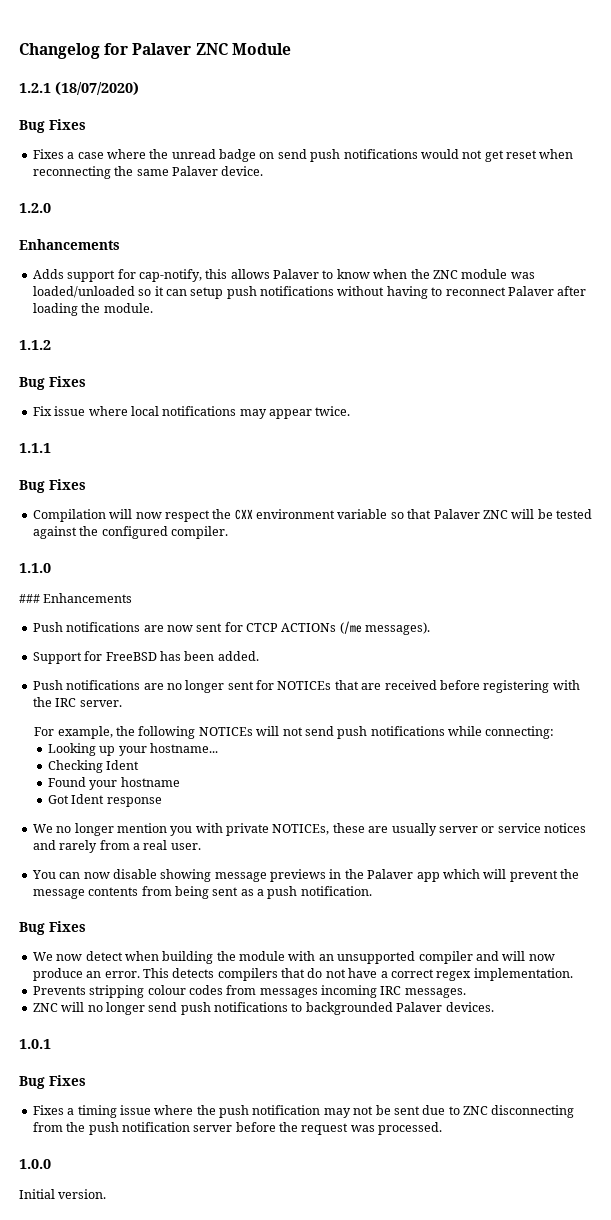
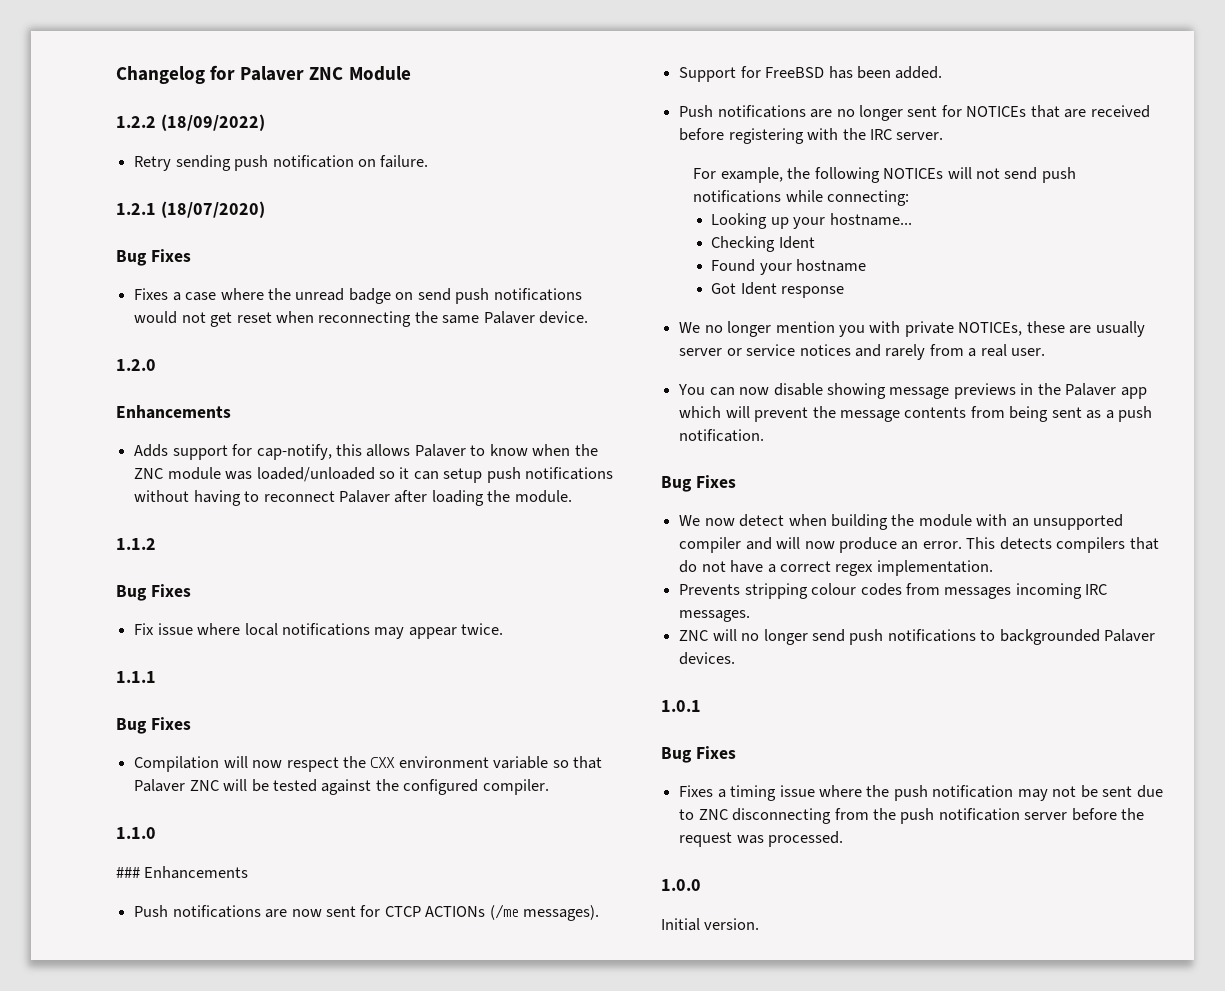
(291, 49) none -> [116,114,265,131] [134,155,429,171] // 1.2.2 (18/09/2022) // Retry sending push notification on failure.

